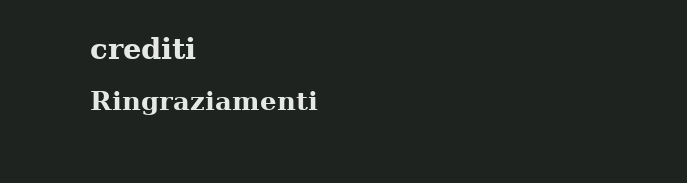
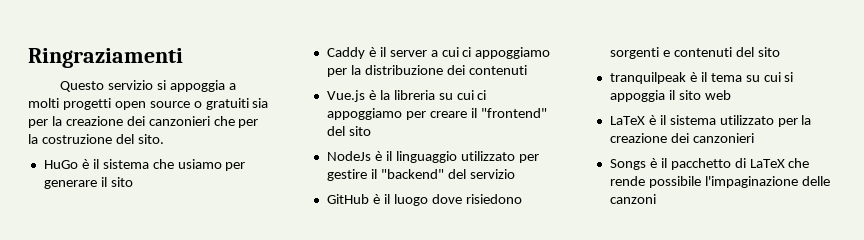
[90,37,196,59] [90,91,318,115] crediti // Ringraziamenti -> [28,48,183,68] [59,80,236,92] [28,98,269,110] [28,116,259,128] [28,134,164,144] [43,159,246,171] [43,177,133,189] [326,47,551,59] [326,65,527,77] [326,90,487,102] [326,108,547,120] [326,126,371,136] [326,151,539,163] [326,169,515,181] [326,194,522,206] [609,47,780,59] [609,72,794,84] [609,90,731,102] [609,115,812,127] [609,133,754,143] [609,158,810,170] [609,176,830,188] [609,194,656,204] Ringraziamenti // Questo servizio si appoggia a molti progetti open source o gratuiti sia per la creazione dei canzonieri che per la costruzione del sito. // HuGo è il sistema che usiamo per generare il sito // Caddy è il server a cui ci appoggiamo per la distribuzione dei contenuti // Vue.js è la libreria su cui ci appoggiamo per creare il "frontend" del sito // NodeJs è il linguaggio utilizzato per gestire il "backend" del servizio // GitHub è il luogo dove risiedono sorgenti e contenuti del sito // tranquilpeak è il tema su cui si appoggia il sito web // LaTeX è il sistema utilizzato per la creazione dei canzonieri // Songs è il pacchetto di LaTeX che rende possibile l'impaginazione delle canzoni

